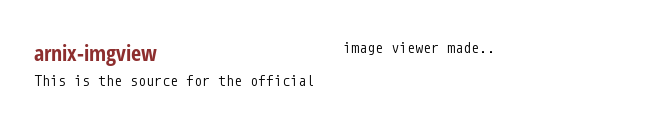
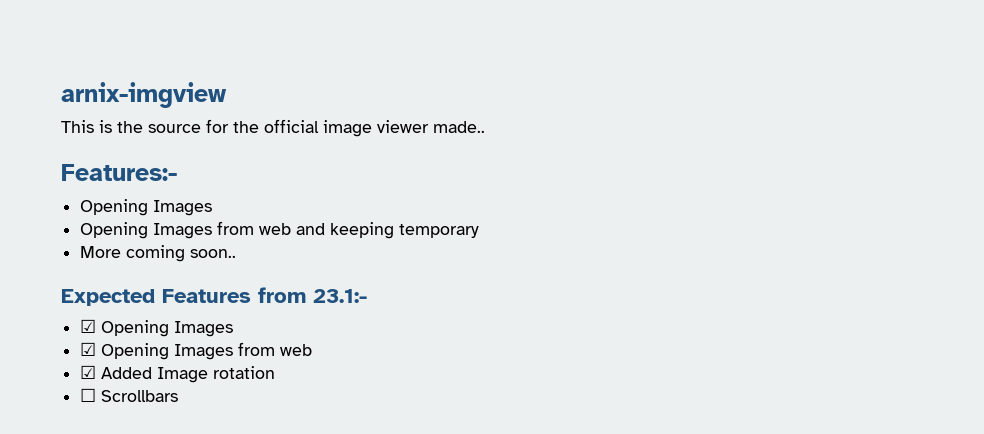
(495, 47) none -> [61,164,177,181] [80,199,213,216] [80,221,480,239] [80,245,237,262] [61,287,367,306] [80,319,234,337] [80,342,313,360] [80,365,276,383] [80,388,179,402] // Features:- // Opening Images // Opening Images from web and keeping temporary // More coming soon.. // Expected Features from 23.1:- // ☑ Opening Images // ☑ Opening Images from web // ☑ Added Image rotation // ☐ Scrollbars

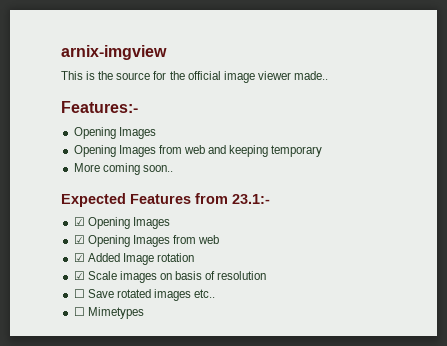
[80,388,179,402] ☐ Scrollbars -> [73,271,267,283] [73,289,216,301] [73,307,144,319] ☑ Scale images on basis of resolution // ☐ Save rotated images etc.. // ☐ Mimetypes

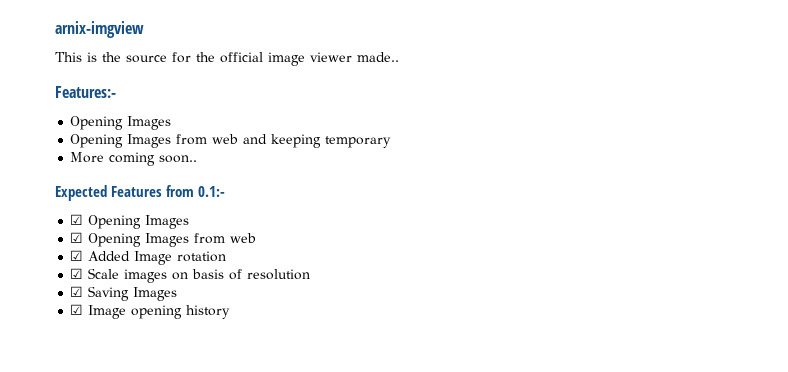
[232,194,270,204] 23.1:- -> [198,186,226,197] 0.1:-
[73,289,216,301] [73,307,144,319] ☐ Save rotated images etc.. // ☐ Mimetypes -> [70,286,178,301] [70,304,231,319] ☑ Saving Images // ☑ Image opening history

